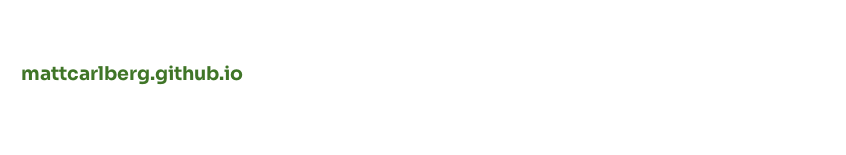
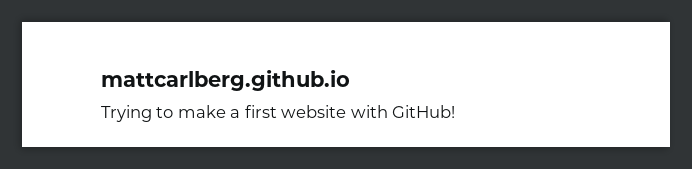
(243, 75) none -> [101,105,456,122] // Trying to make a first website with GitHub!

